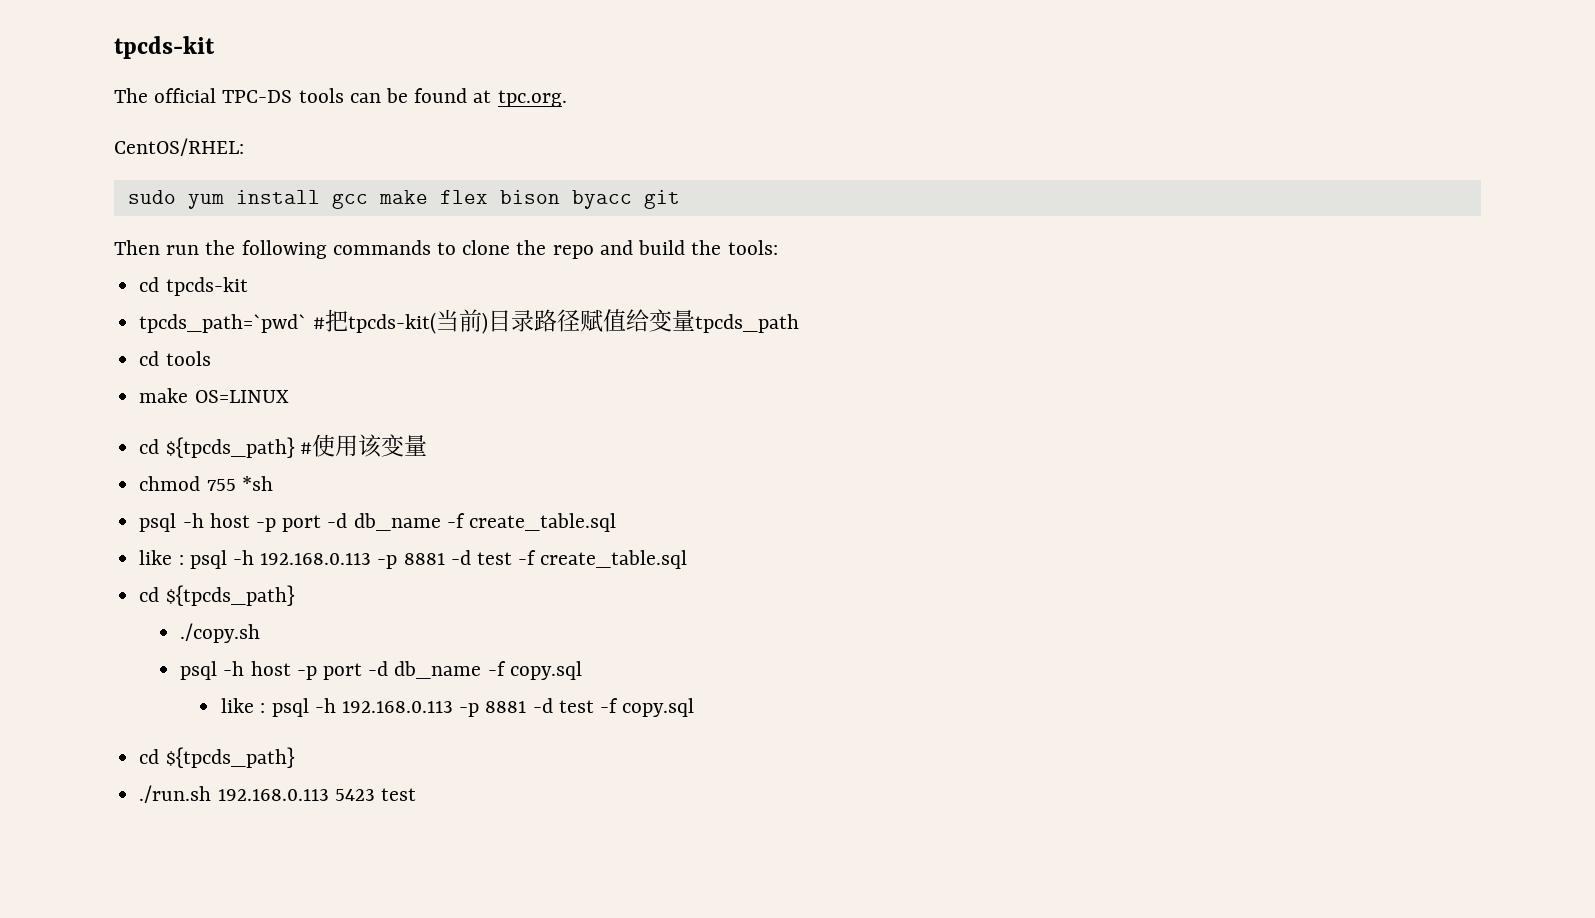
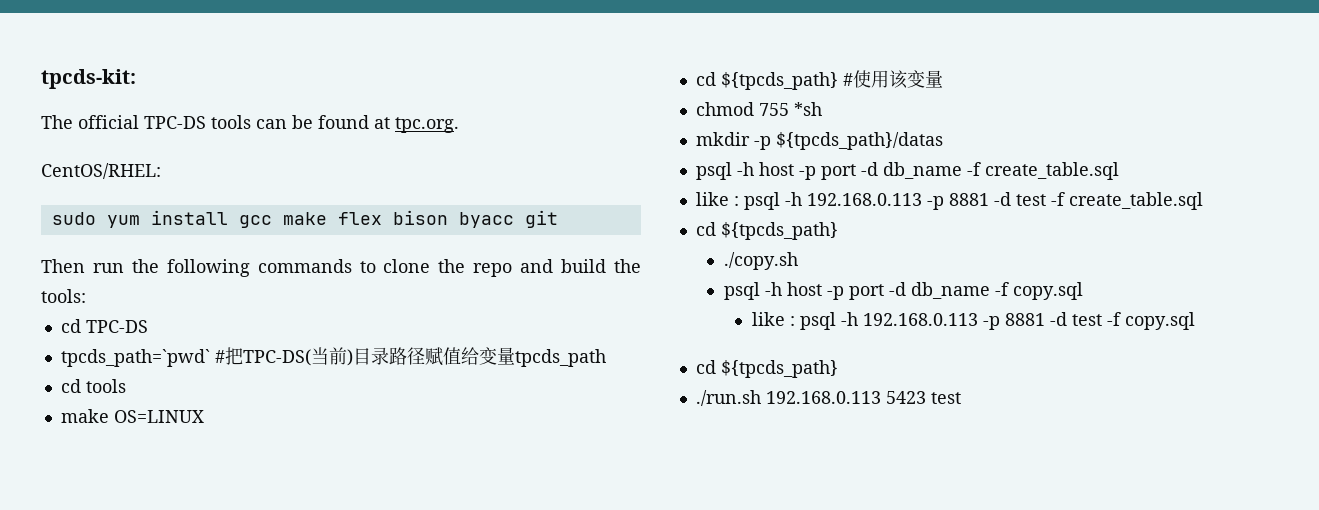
[114,36,215,59] tpcds-kit -> [41,69,136,89] tpcds-kit:
[165,277,248,296] tpcds-kit -> [85,320,148,333] TPC-DS
[347,312,436,334] tpcds-kit( -> [242,349,311,366] TPC-DS(
(273, 483) none -> [695,132,943,150] // mkdir -p ${tpcds_path}/datas

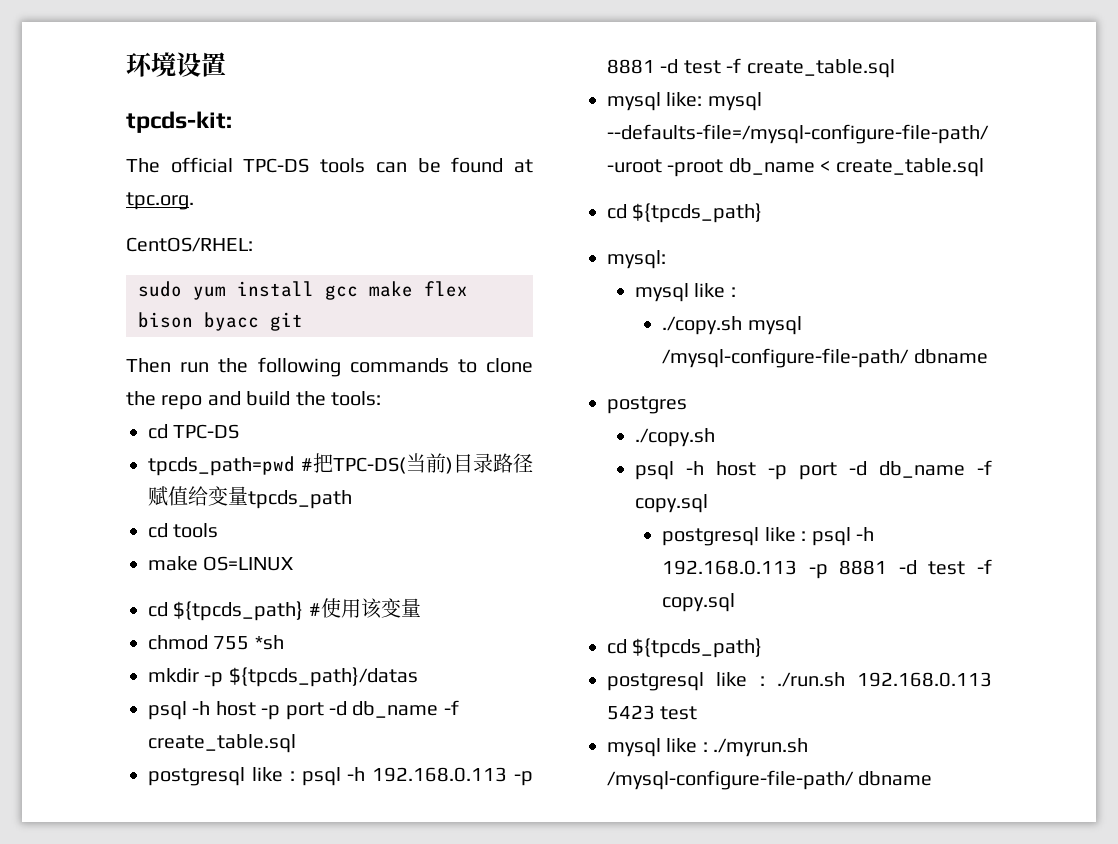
(41, 79) none -> [126,52,226,77] 环境设置 //
[60,349,210,367] tpcds_path=`pwd` -> [148,456,295,476] tpcds_path=pwd
(1119, 171) none -> [148,767,245,786] postgresql
[695,222,838,240] cd ${tpcds_path} -> [607,92,762,111] [607,124,989,144] [607,158,984,177] [607,203,763,223] [607,250,666,269] [634,283,736,302] [662,316,802,335] [662,348,988,368] [607,396,687,414] mysql like: mysql --defaults-file=/mysql-configure-file-path/ -uroot -proot db_name < create_table.sql // cd ${tpcds_path} // mysql: // mysql like : // ./copy.sh mysql /mysql-configure-file-path/ dbname // postgres
(1083, 291) none -> [662,527,760,546] postgresql
(838, 369) none -> [607,672,765,691] postgresql like :
(961, 398) none -> [607,738,809,757] [607,770,933,790] // mysql like : ./myrun.sh /mysql-configure-file-path/ dbname

